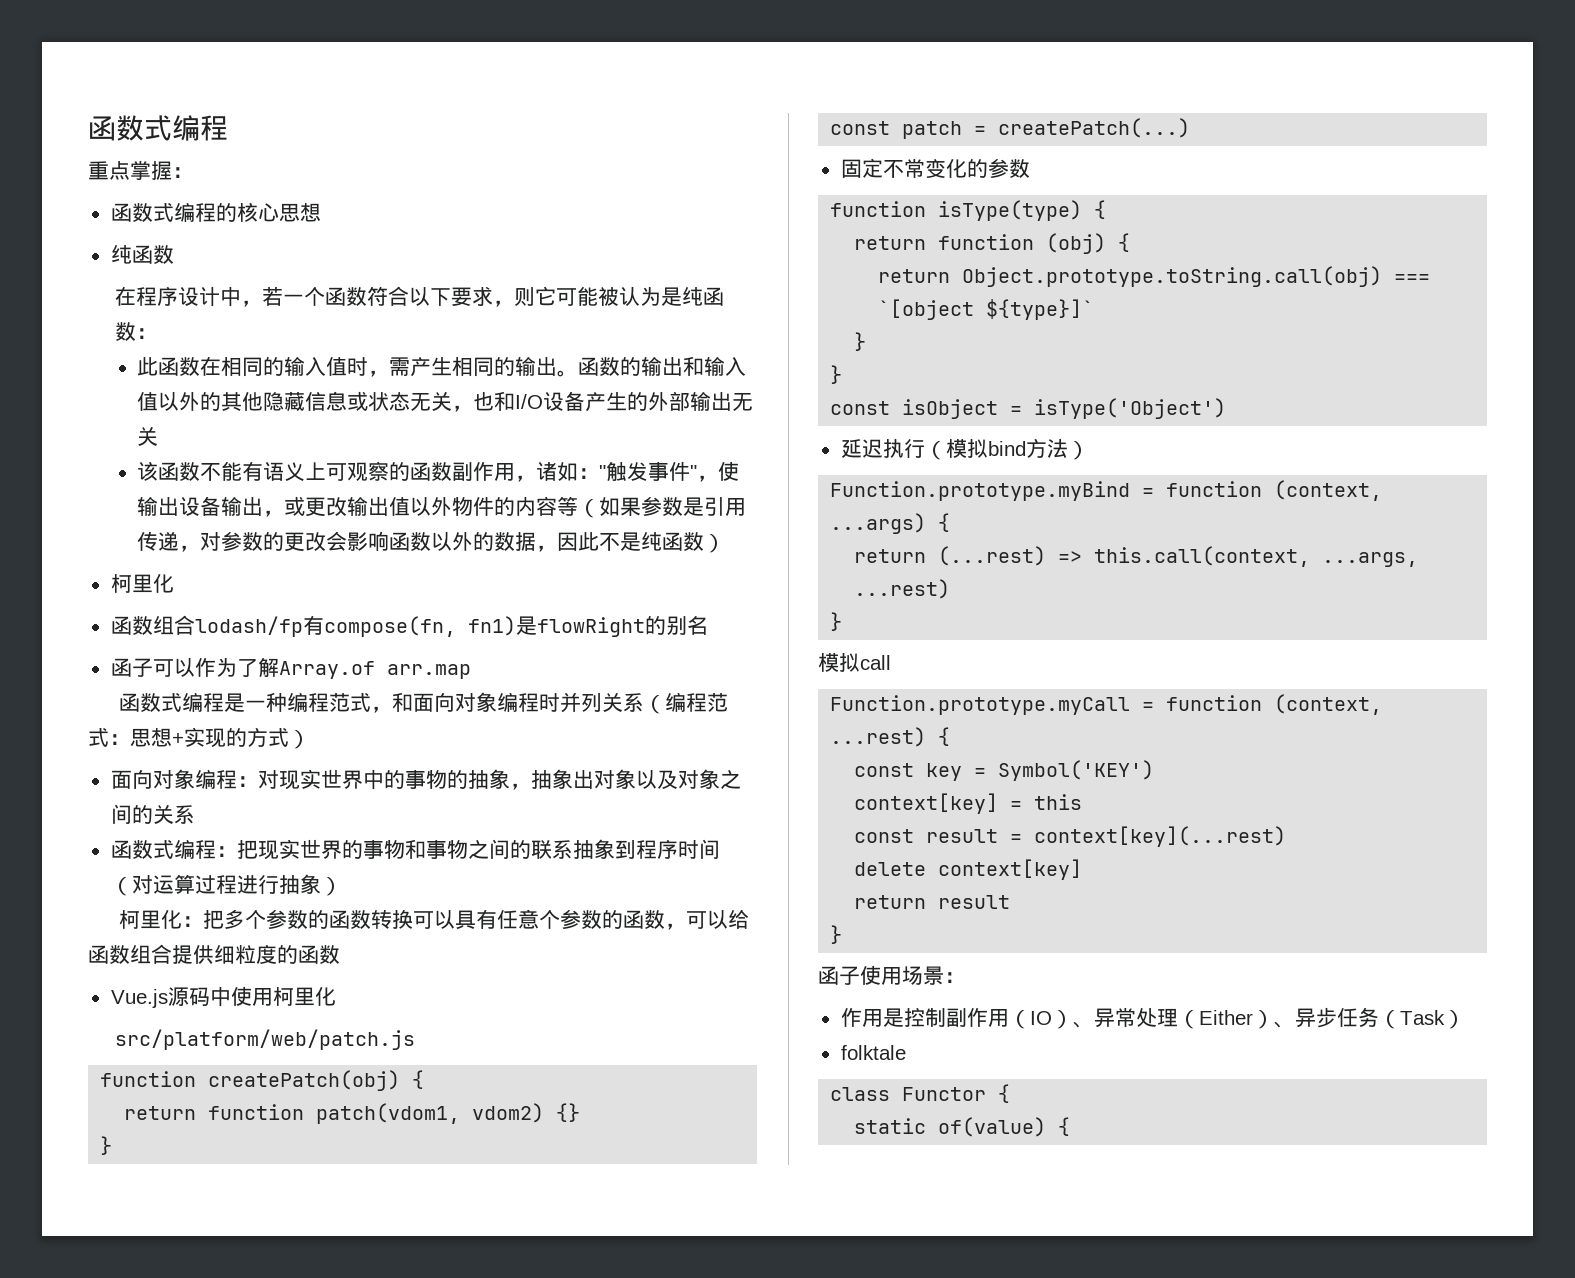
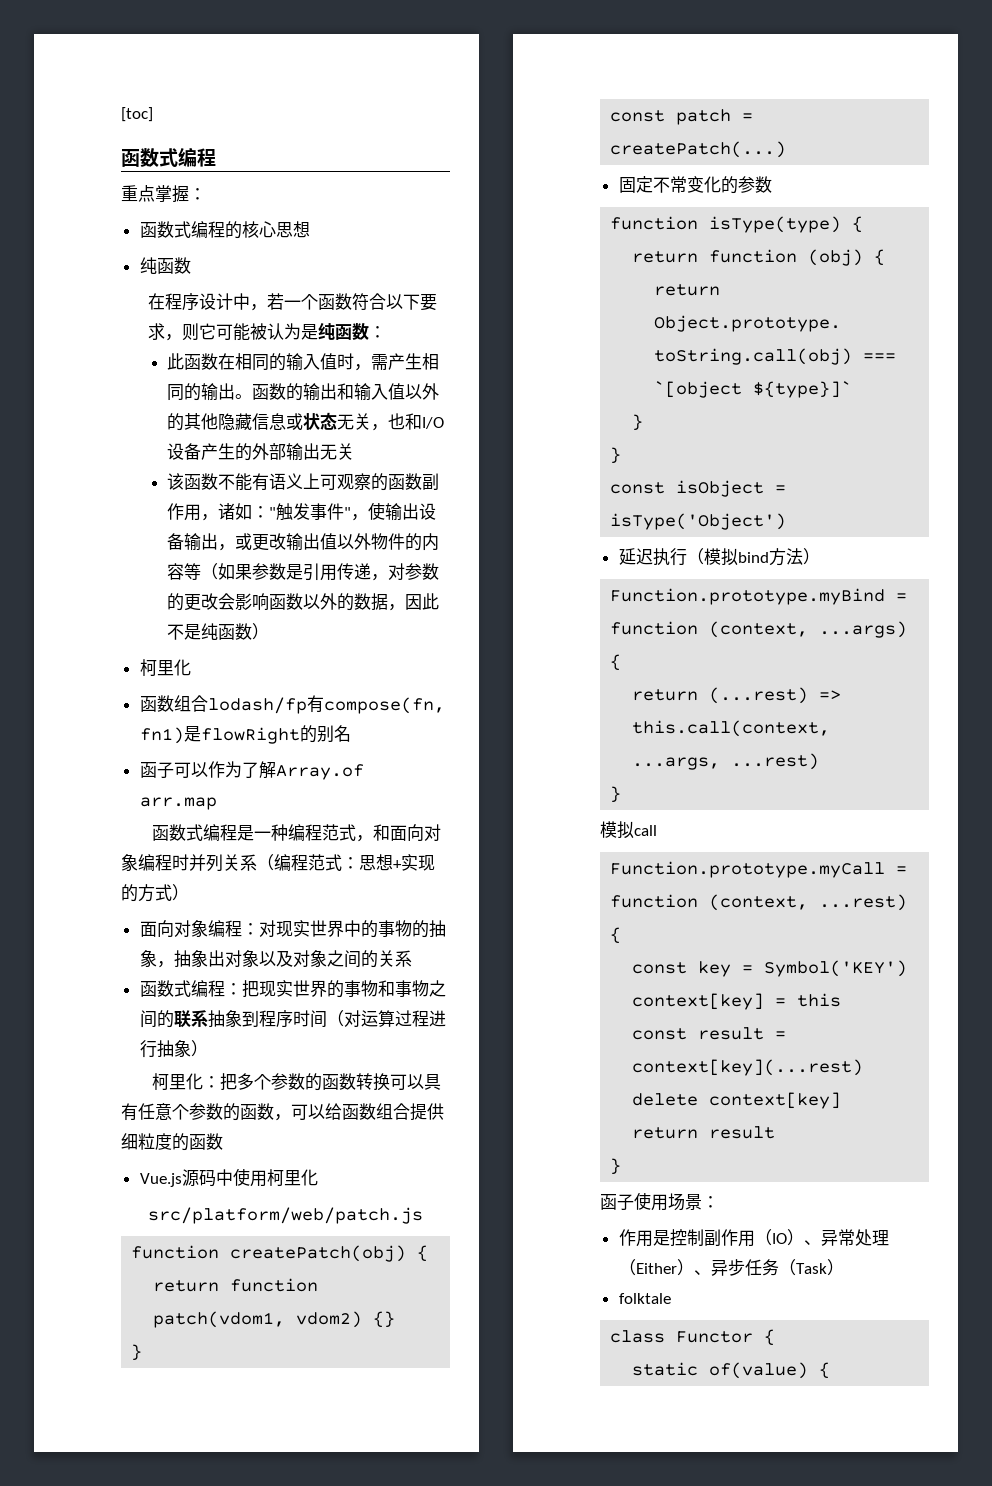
(88, 128) none -> [121,107,153,122] [toc] //

